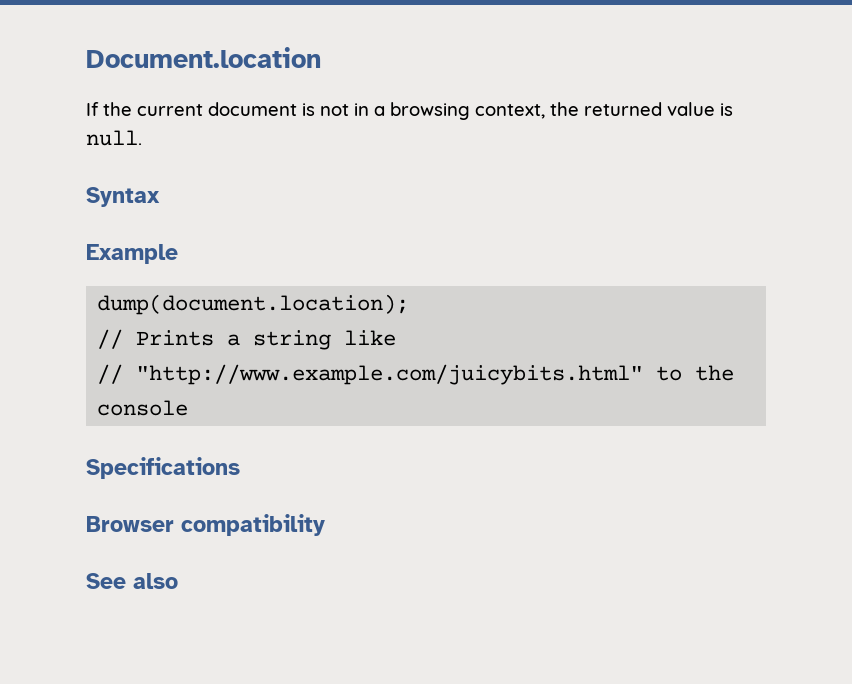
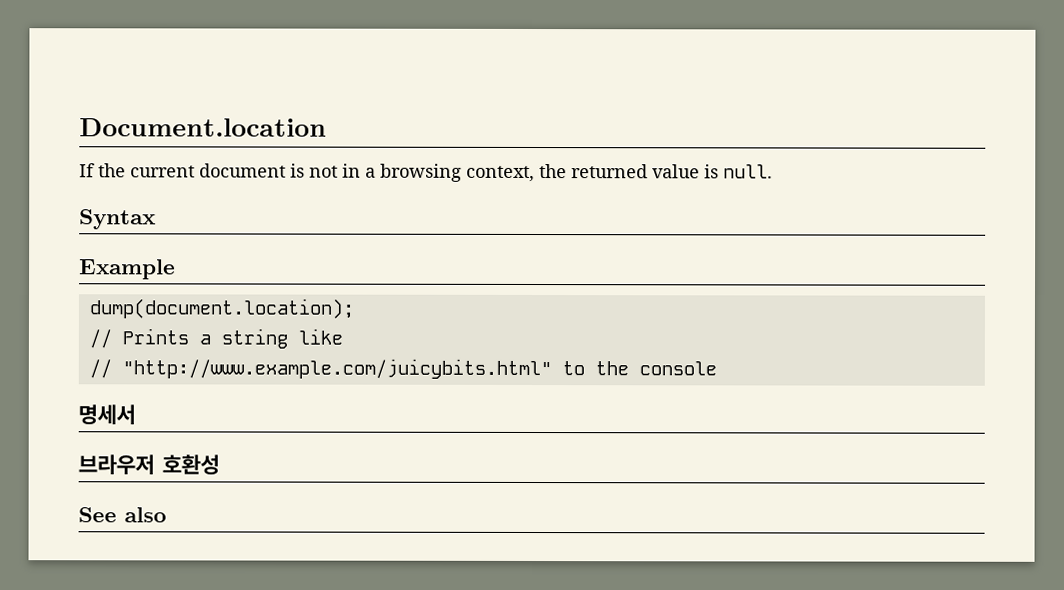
[86,457,240,479] [86,514,325,536] Specifications // Browser compatibility -> [78,404,136,426] [78,454,220,476] 명세서 // 브라우저 호환성

